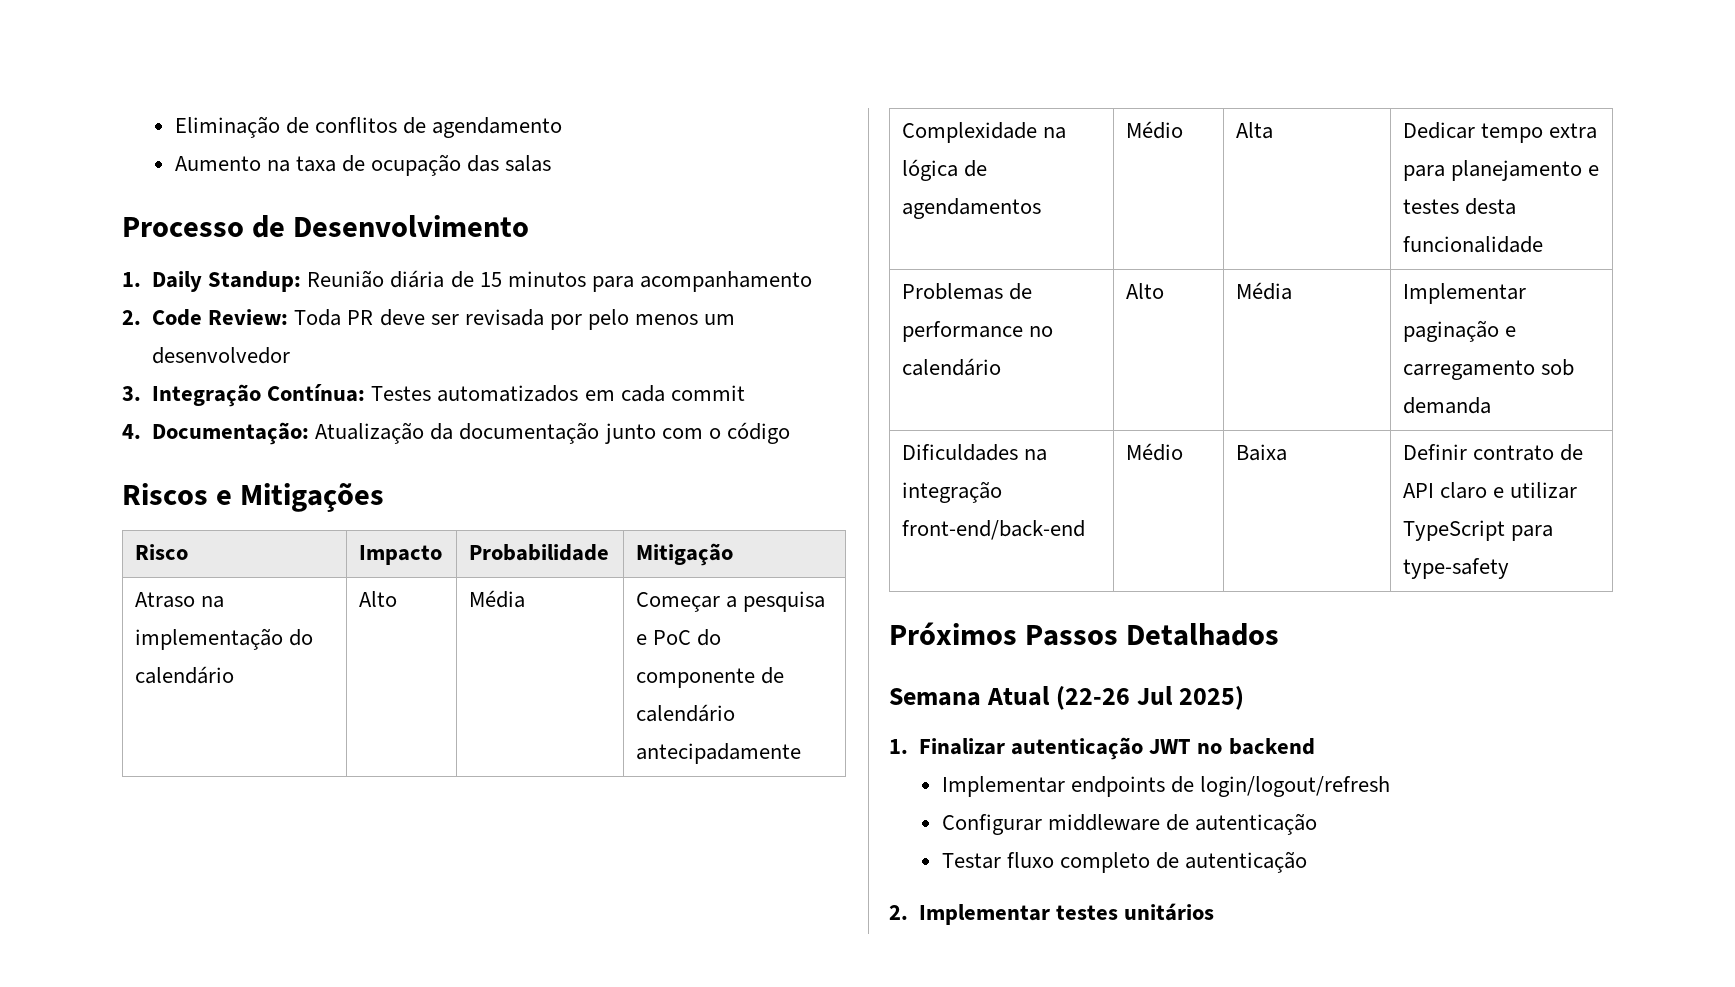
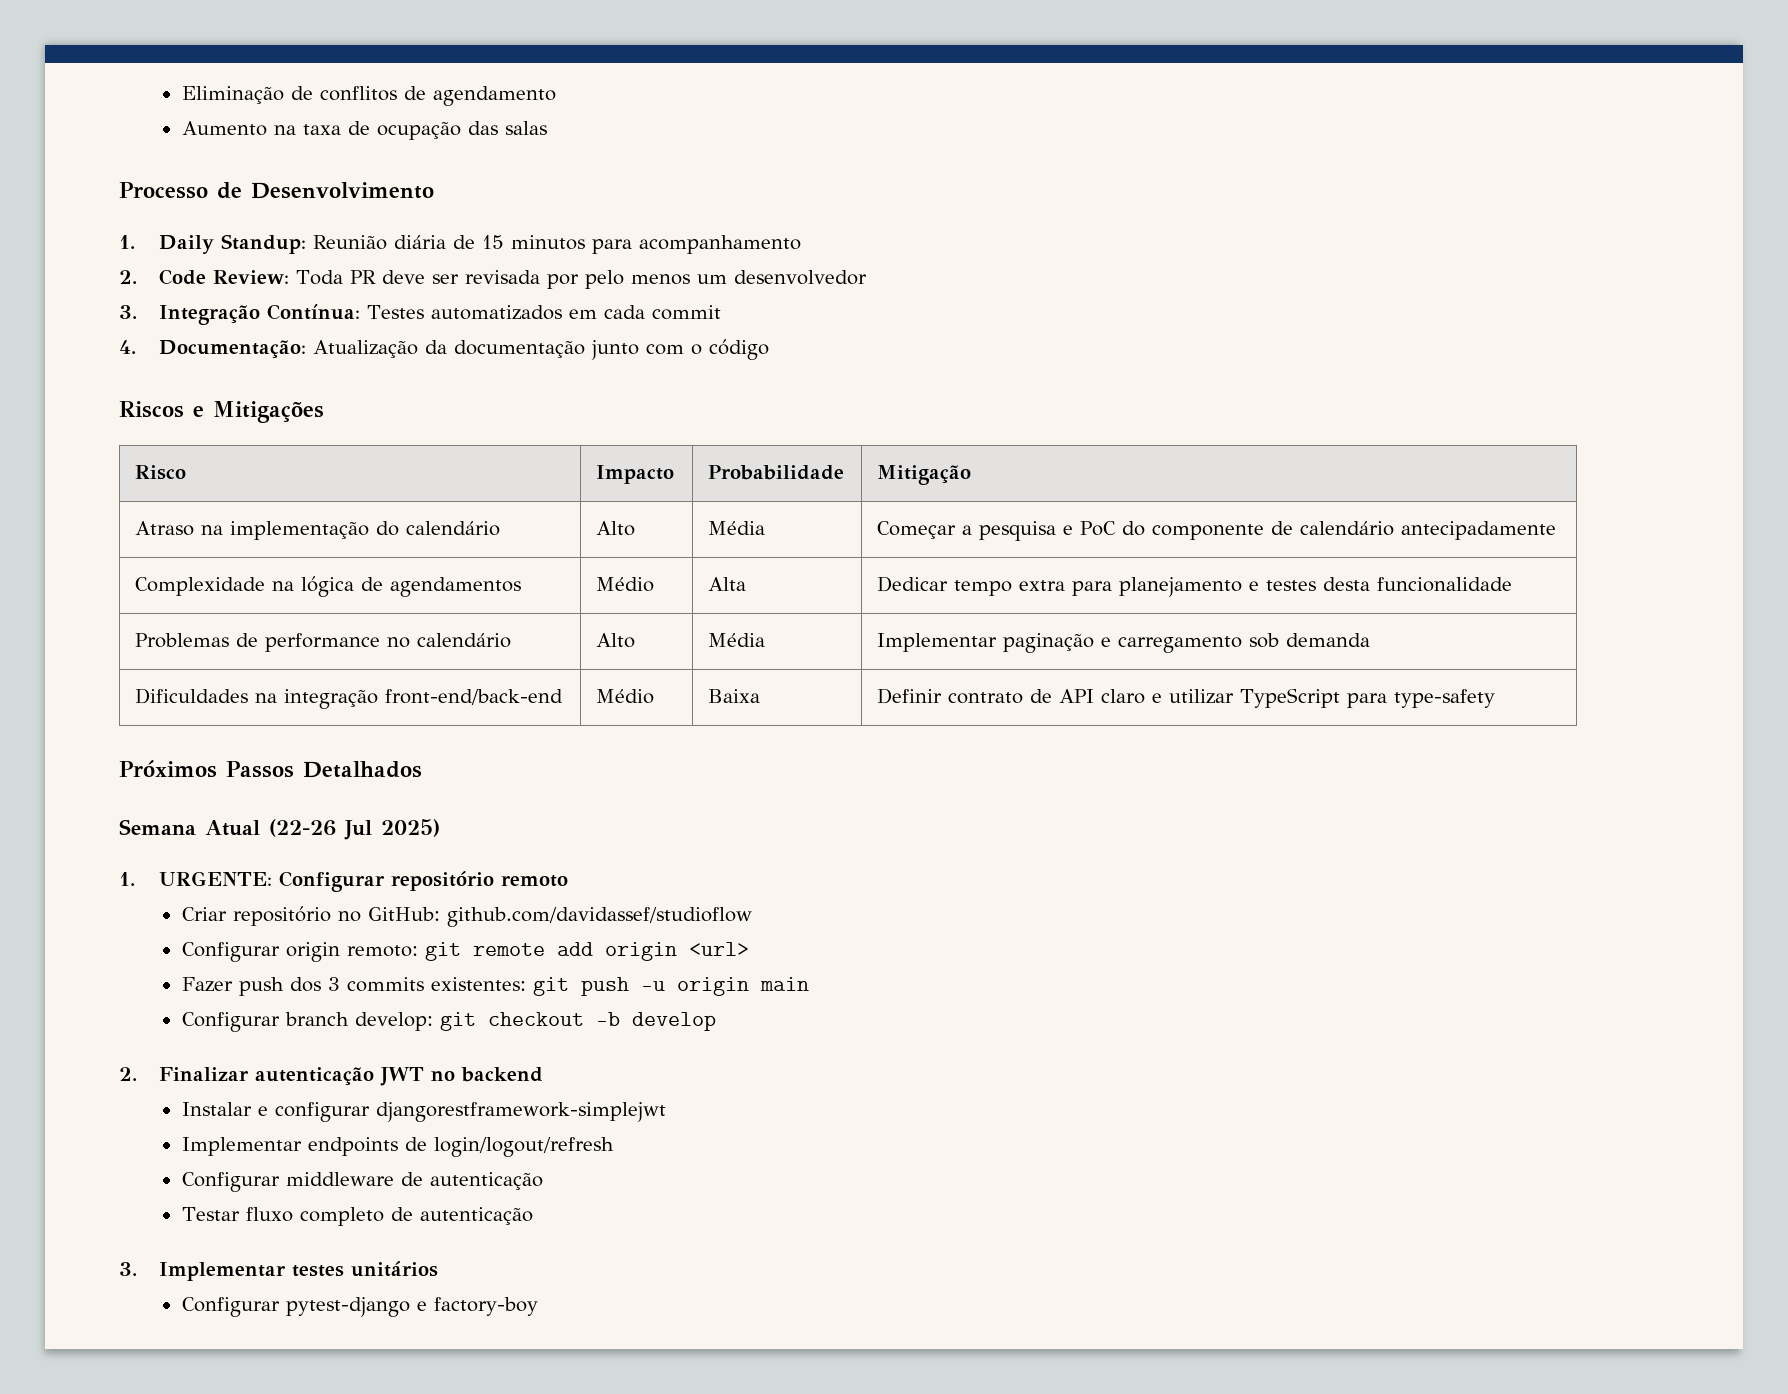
(908, 746) none -> [159,871,569,892] [181,906,752,927] [181,942,749,962] [181,977,809,996] [181,1012,716,1032] [119,1067,137,1081] URGENTE: Configurar repositório remoto // Criar repositório no GitHub: github.com/davidassef/studioflow // Configurar origin remoto: git remote add origin <url> // Fazer push dos 3 commits existentes: git push -u origin main // Configurar branch develop: git checkout -b develop // 2.
(1315, 746) none -> [181,1102,666,1122] // Instalar e configurar djangorestframework-simplejwt
[889,905,908,920] 2. -> [119,1262,137,1276] 3.
(1215, 912) none -> [181,1297,538,1317] // Configurar pytest-django e factory-boy

